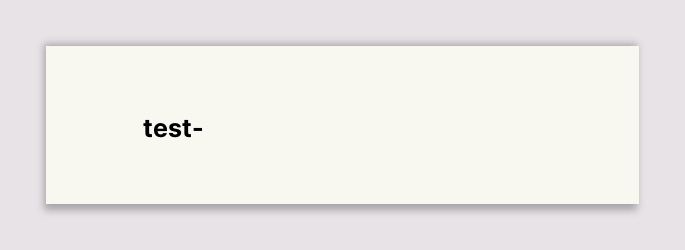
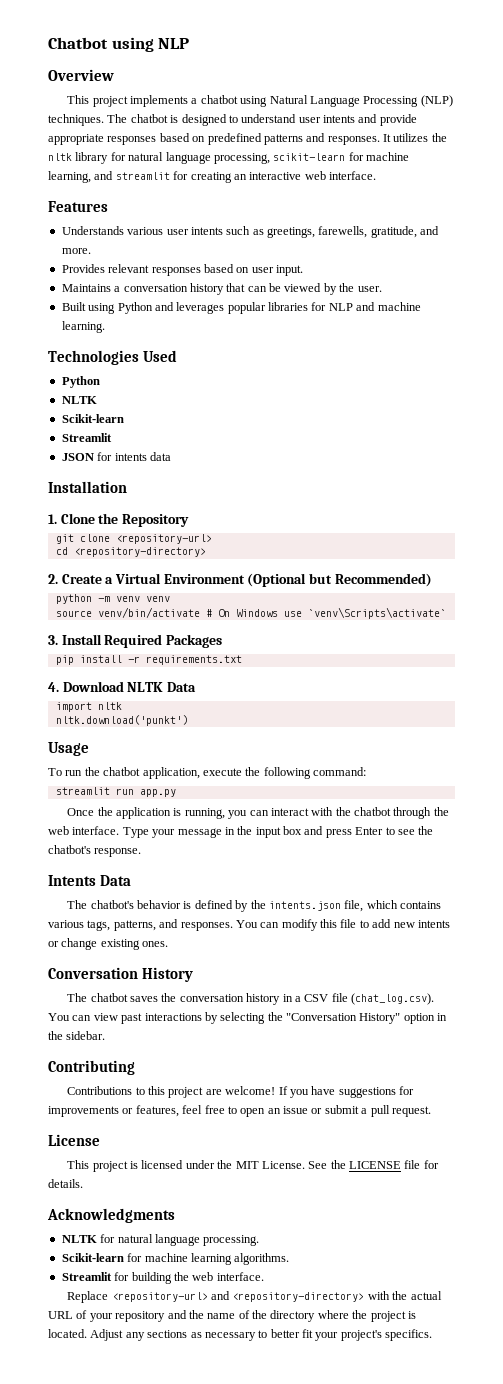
[143,119,204,138] test- -> [48,37,190,52] [48,69,114,81] [67,95,453,107] [48,114,417,126] [48,133,447,145] [48,152,409,164] [48,171,376,183] [48,201,108,212] [61,226,440,238] [61,248,91,254] [61,264,303,276] [61,283,382,295] [61,302,421,314] [61,321,105,333] [48,350,178,365] [61,376,100,388] [61,396,97,404] [61,414,124,423] [61,433,112,442] [61,452,171,461] [48,481,127,493] [48,513,189,527] [55,534,212,544] [55,547,206,557] [48,573,432,587] [55,594,170,604] [55,607,446,619] [48,634,222,648] [55,655,242,665] [48,681,196,692] [55,702,122,712] [55,715,188,726] [48,742,89,756] [48,767,366,779] [55,787,176,797] [67,807,449,819] [48,826,434,838] [48,845,142,857] [48,875,132,886] [67,900,442,912] [48,919,450,931] [48,938,169,950] [48,967,194,982] [67,993,435,1005] [48,1012,448,1024] [48,1031,106,1040] [48,1060,135,1075] [67,1086,415,1098] [48,1105,431,1117] [48,1134,100,1146] [67,1160,439,1172] [48,1179,83,1188] [47,1208,175,1223] [61,1234,260,1246] [61,1253,290,1265] [61,1272,264,1284] [67,1291,442,1303] [48,1310,416,1322] [48,1329,433,1341] Chatbot using NLP // Overview // This project implements a chatbot using Natural Language Processing (NLP) techniques. The chatbot is designed to understand user intents and provide appropriate responses based on predefined patterns and responses. It utilizes the nltk library for natural language processing, scikit-learn for machine learning, and streamlit for creating an interactive web interface. // Features // Understands various user intents such as greetings, farewells, gratitude, and more. // Provides relevant responses based on user input. // Maintains a conversation history that can be viewed by the user. // Built using Python and leverages popular libraries for NLP and machine learning. // Technologies Used // Python // NLTK // Scikit-learn // Streamlit // JSON for intents data // Installation // 1. Clone the Repository // git clone <repository-url> // cd <repository-directory> // 2. Create a Virtual Environment (Optional but Recommended) // python -m venv venv // source venv/bin/activate # On Windows use `venv\Scripts\activate` // 3. Install Required Packages // pip install -r requirements.txt // 4. Download NLTK Data // import nltk // nltk.download('punkt') // Usage // To run the chatbot application, execute the following command: // streamlit run app.py // Once the application is running, you can interact with the chatbot through the web interface. Type your message in the input box and press Enter to see the chatbot's response. // Intents Data // The chatbot's behavior is defined by the intents.json file, which contains various tags, patterns, and responses. You can modify this file to add new intents or change existing ones. // Conversation History // The chatbot saves the conversation history in a CSV file (chat_log.csv). You can view past interactions by selecting the "Conversation History" option in the sidebar. // Contributing // Contributions to this project are welcome! If you have suggestions for improvements or features, feel free to open an issue or submit a pull request. // License // This project is licensed under the MIT License. See the LICENSE file for details. // Acknowledgments // NLTK for natural language processing. // Scikit-learn for machine learning algorithms. // Streamlit for building the web interface. // Replace <repository-url> and <repository-directory> with the actual URL of your repository and the name of the directory where the project is located. Adjust any sections as necessary to better fit your project's specifics.

